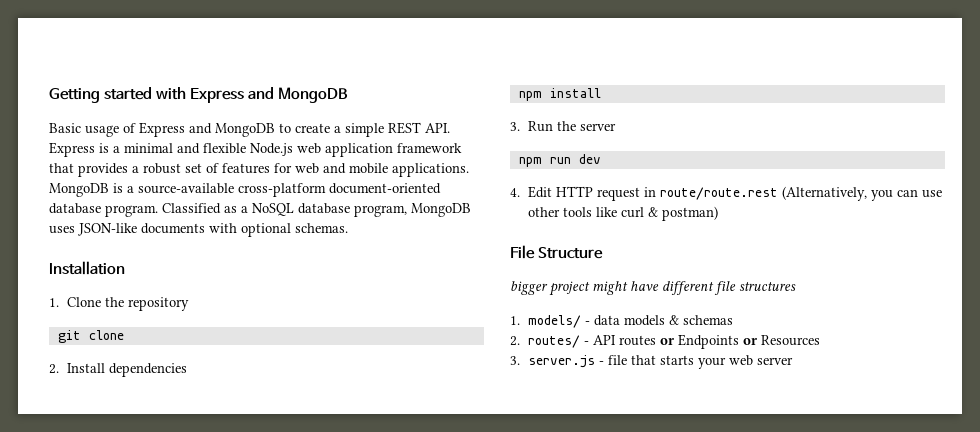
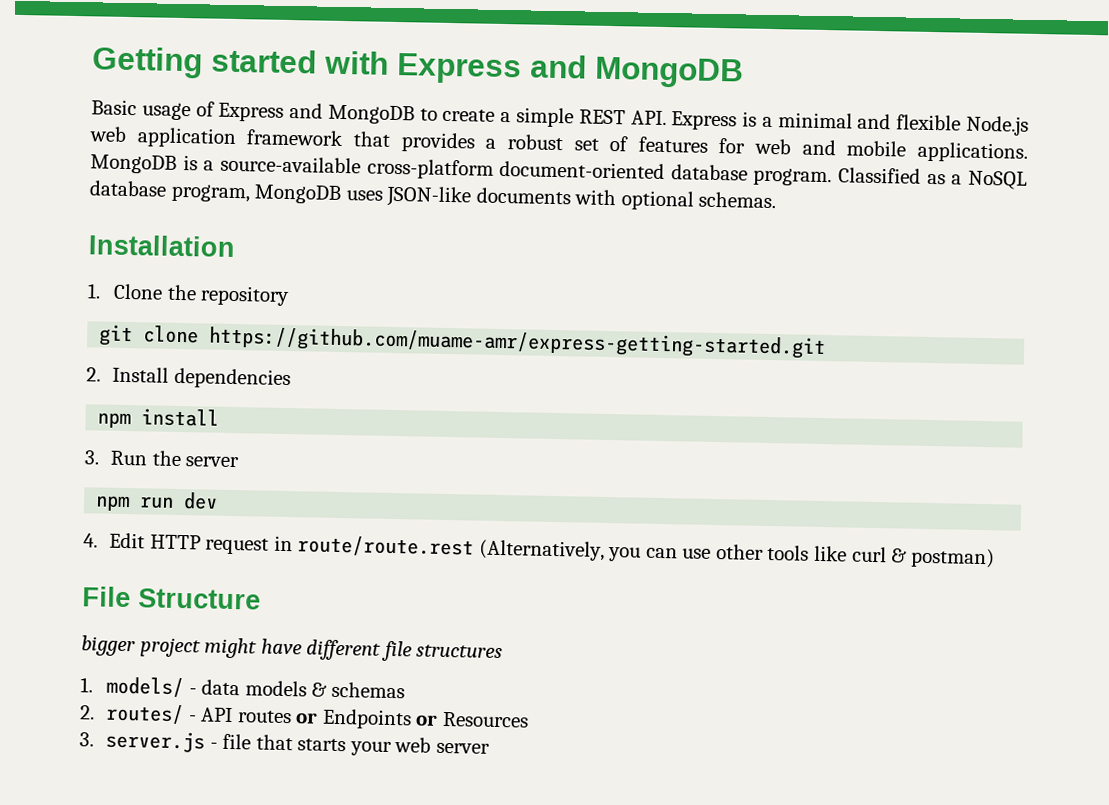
(124, 335) none -> [208,326,827,360] https://github.com/muame-amr/express-getting-started.git

